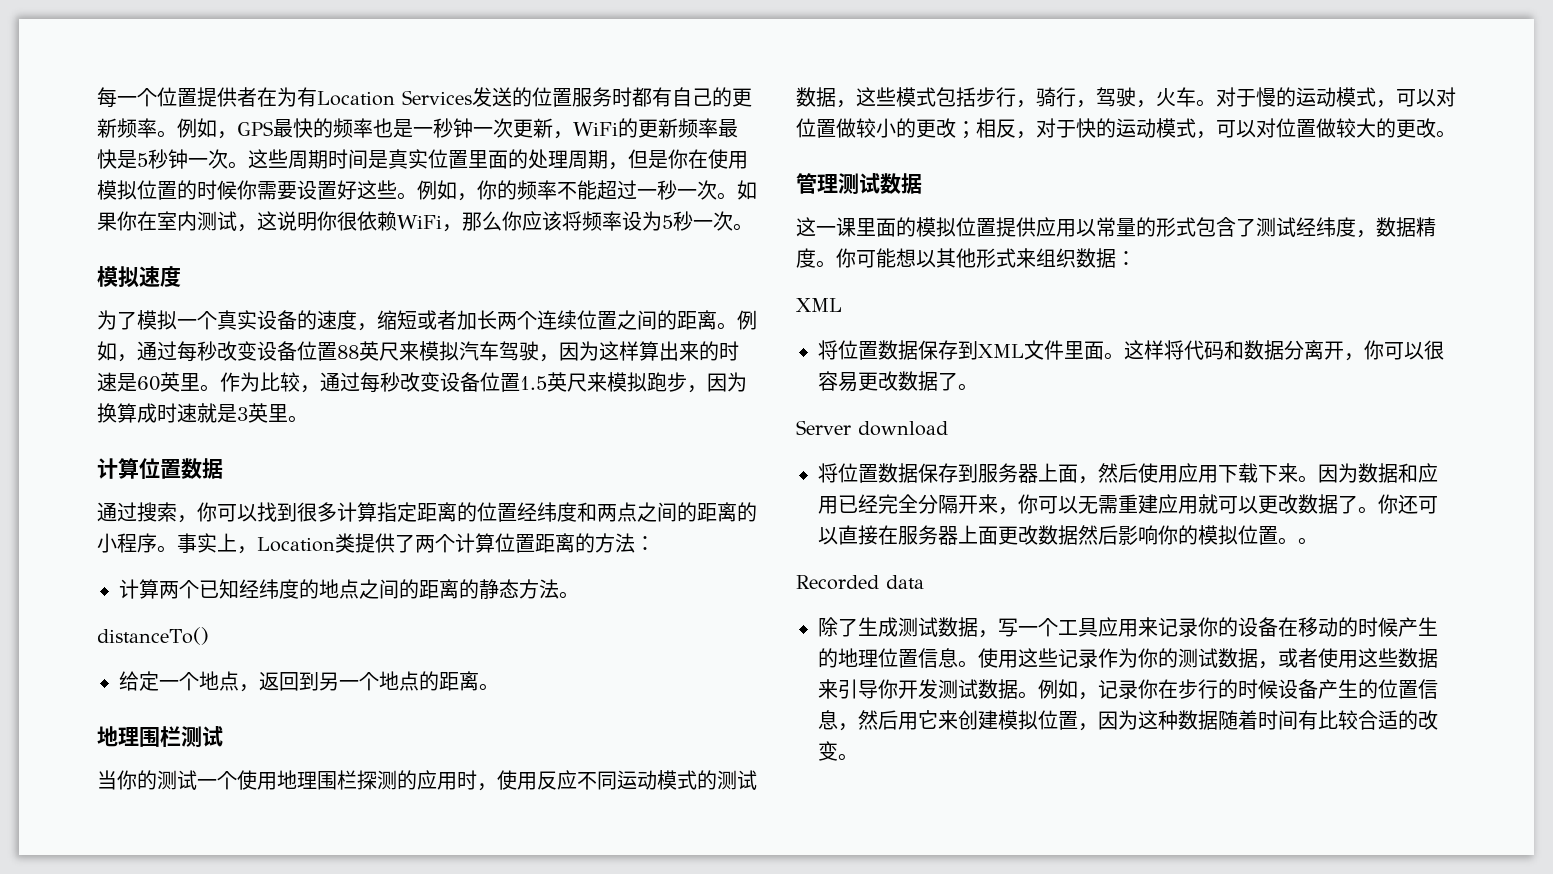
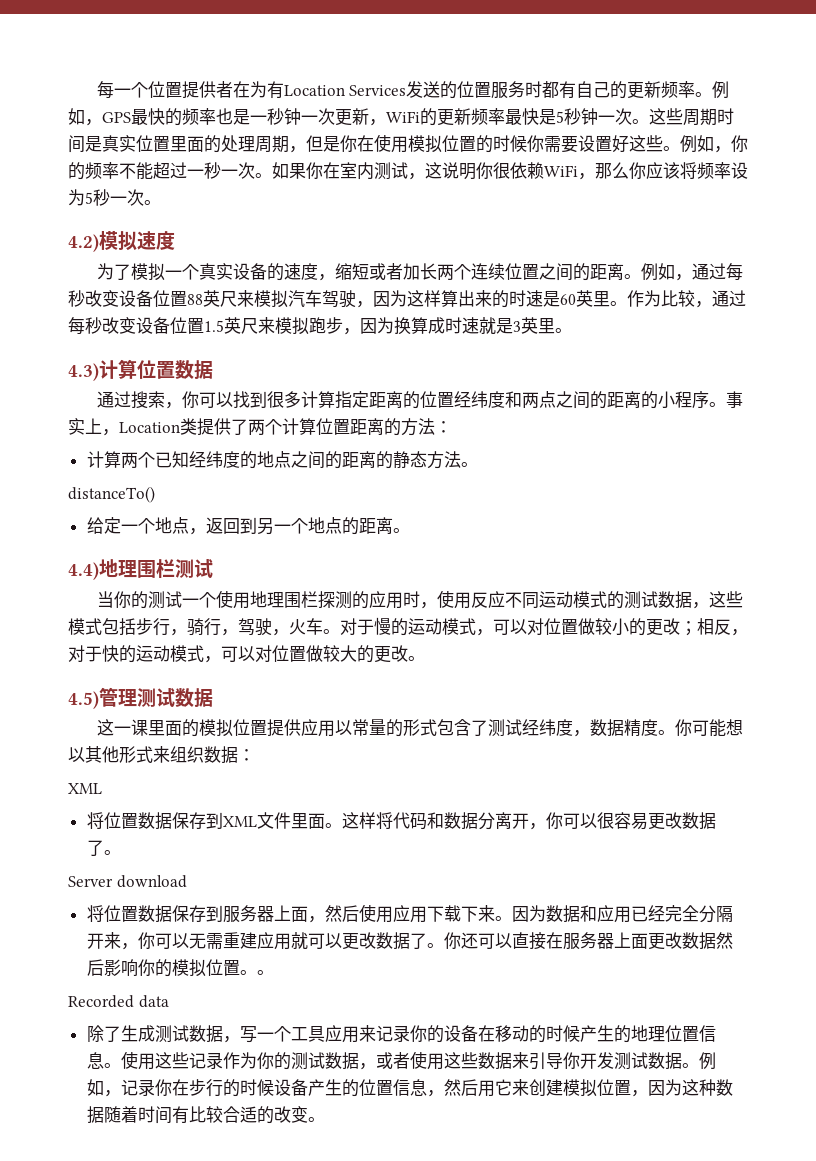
(753, 227) none -> [68,234,99,252] 4.2)
(308, 419) none -> [68,363,99,381] 4.3)
(499, 687) none -> [68,562,99,580] 4.4)
(1456, 134) none -> [68,691,99,709] 4.5)

